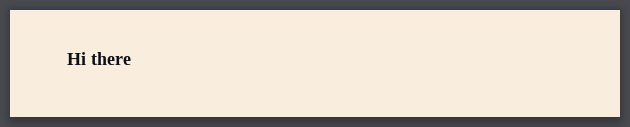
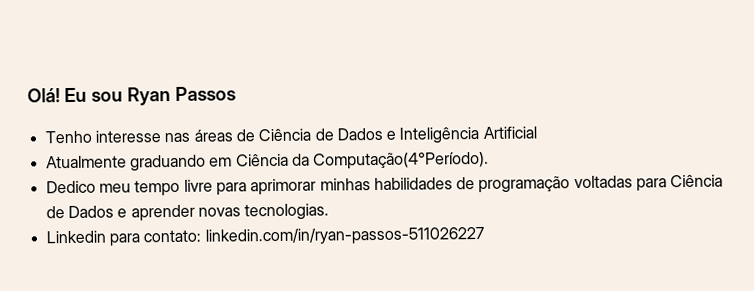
[67,52,131,65] Hi there -> [27,86,236,106] [44,126,537,144] [45,151,490,172] [45,174,724,197] [45,203,330,222] [45,226,484,247] Olá! Eu sou Ryan Passos // Tenho interesse nas áreas de Ciência de Dados e Inteligência Artificial // Atualmente graduando em Ciência da Computação(4°Período). // Dedico meu tempo livre para aprimorar minhas habilidades de programação voltadas para Ciência de Dados e aprender novas tecnologias. // Linkedin para contato: linkedin.com/in/ryan-passos-511026227

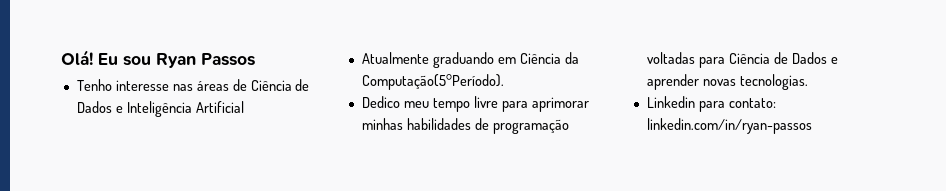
[313,151,490,170] Computação(4°Período). -> [361,74,504,90] Computação(5°Período).
[204,226,484,246] linkedin.com/in/ryan-passos-511026227 -> [646,118,812,134] linkedin.com/in/ryan-passos

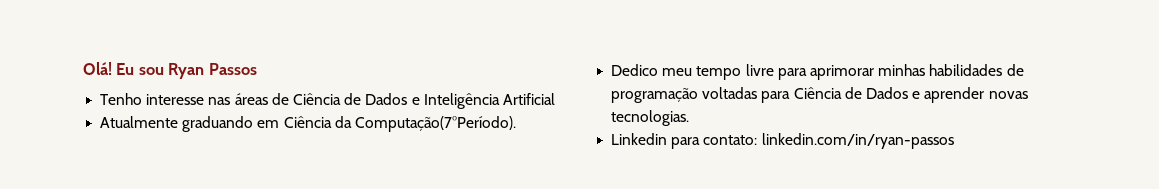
[361,74,504,90] Computação(5°Período). -> [354,116,516,132] Computação(7°Período).

